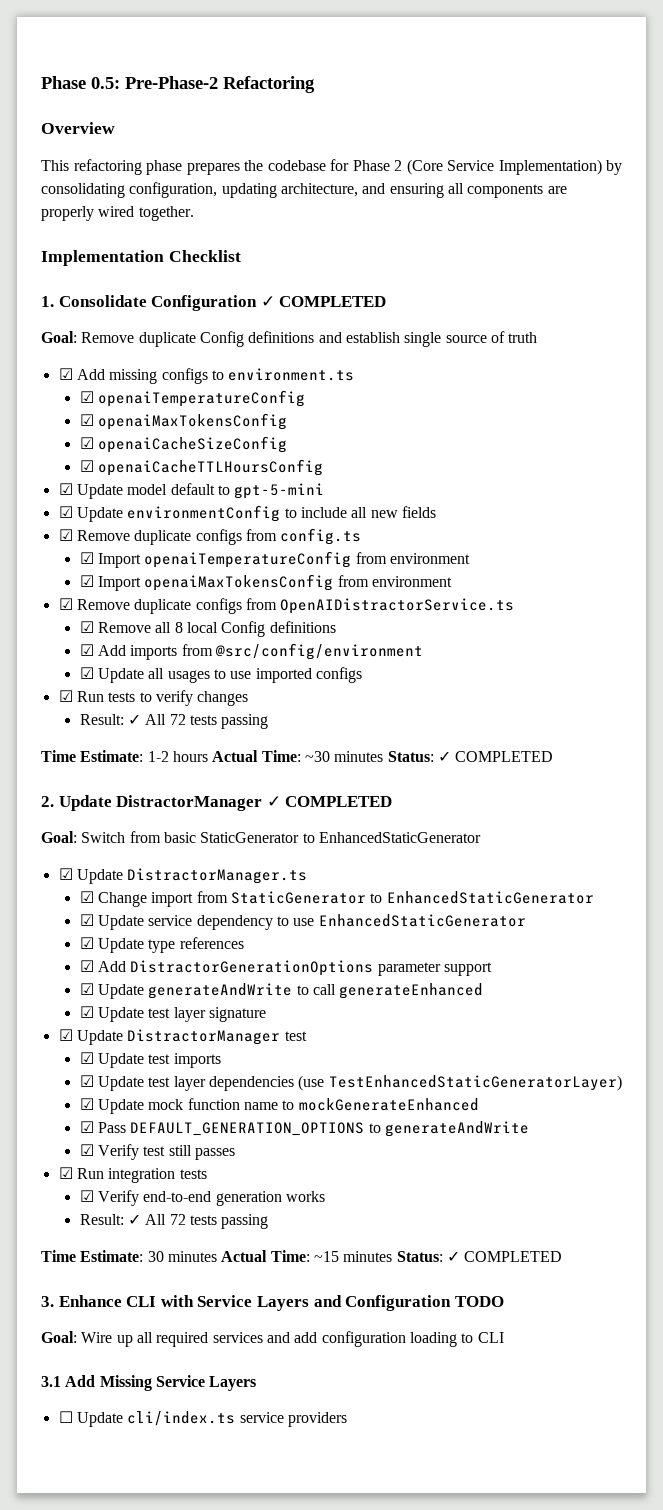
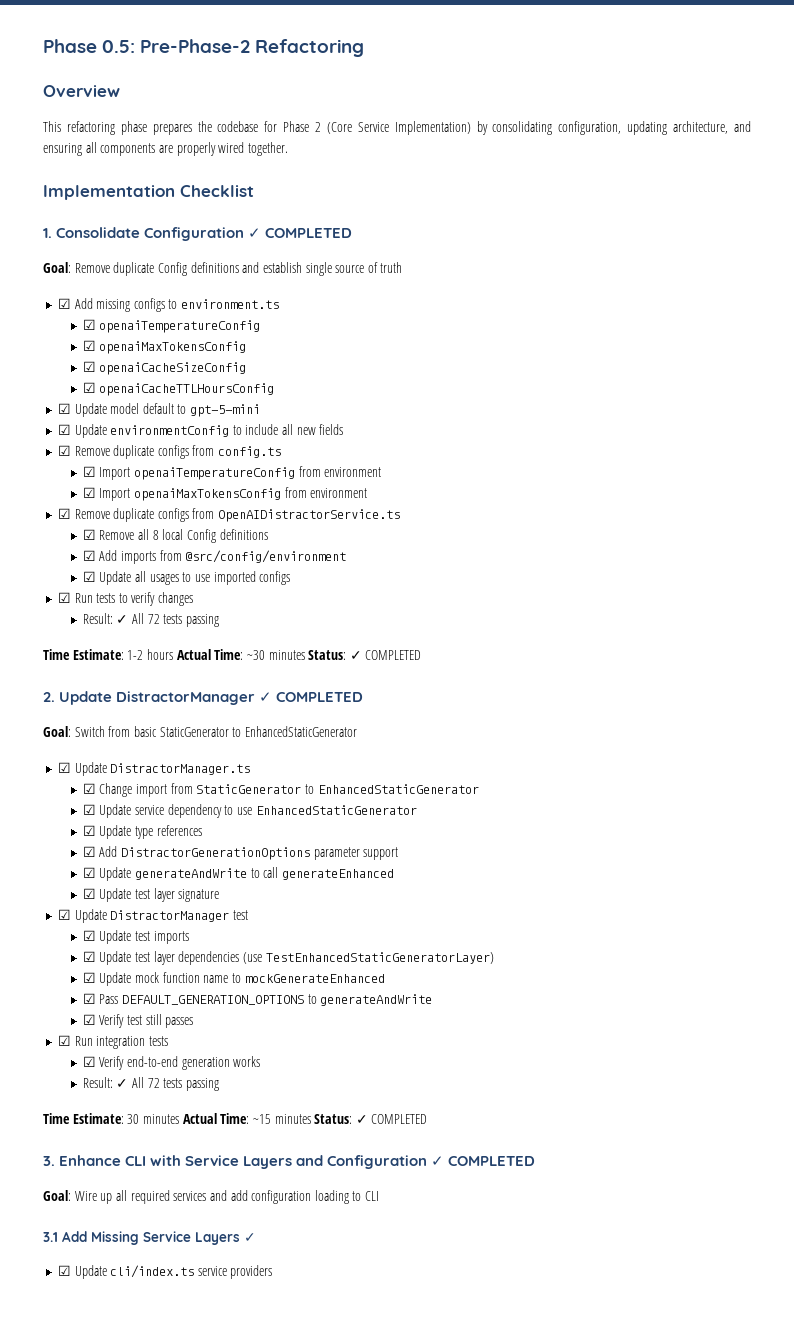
[454,1296,504,1307] TODO -> [431,1156,536,1166] ✓ COMPLETED
[58,1411,73,1423] // ☐ -> [244,1233,256,1242] [57,1265,71,1276] ✓ // ☑

